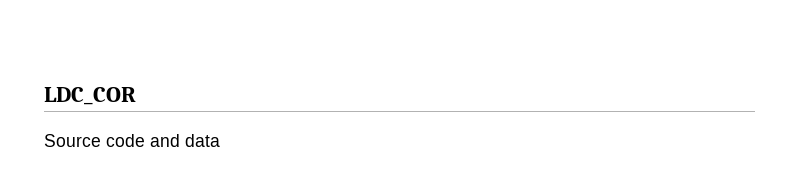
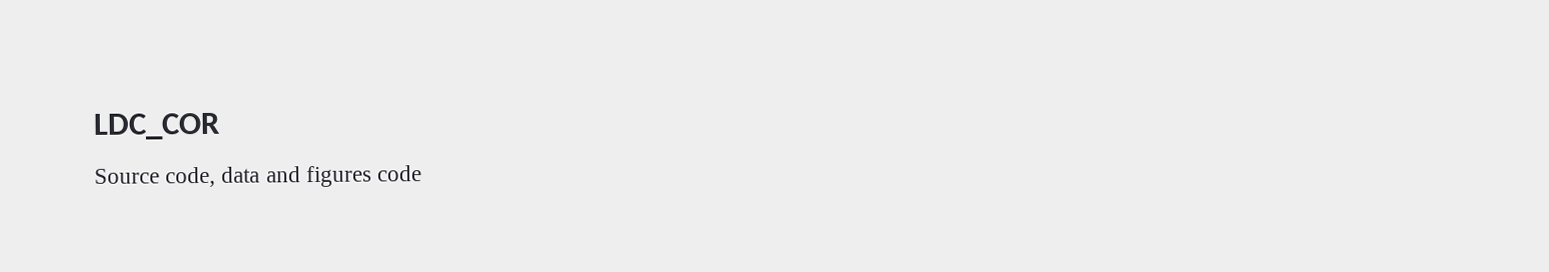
[106,134,220,147] code and data -> [165,165,423,188] code, data and figures code

